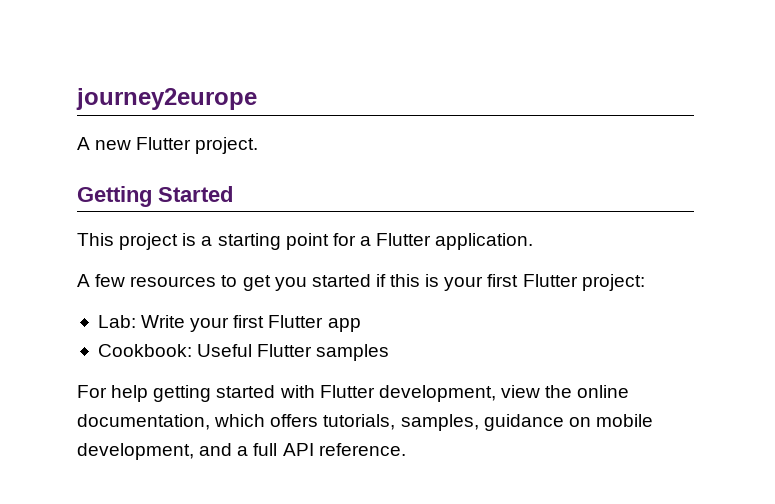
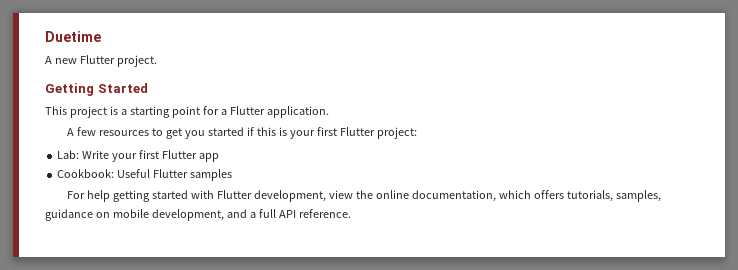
[76,88,257,110] journey2europe -> [45,31,101,42] Duetime

